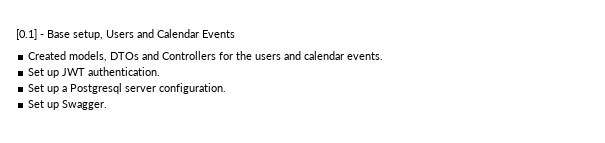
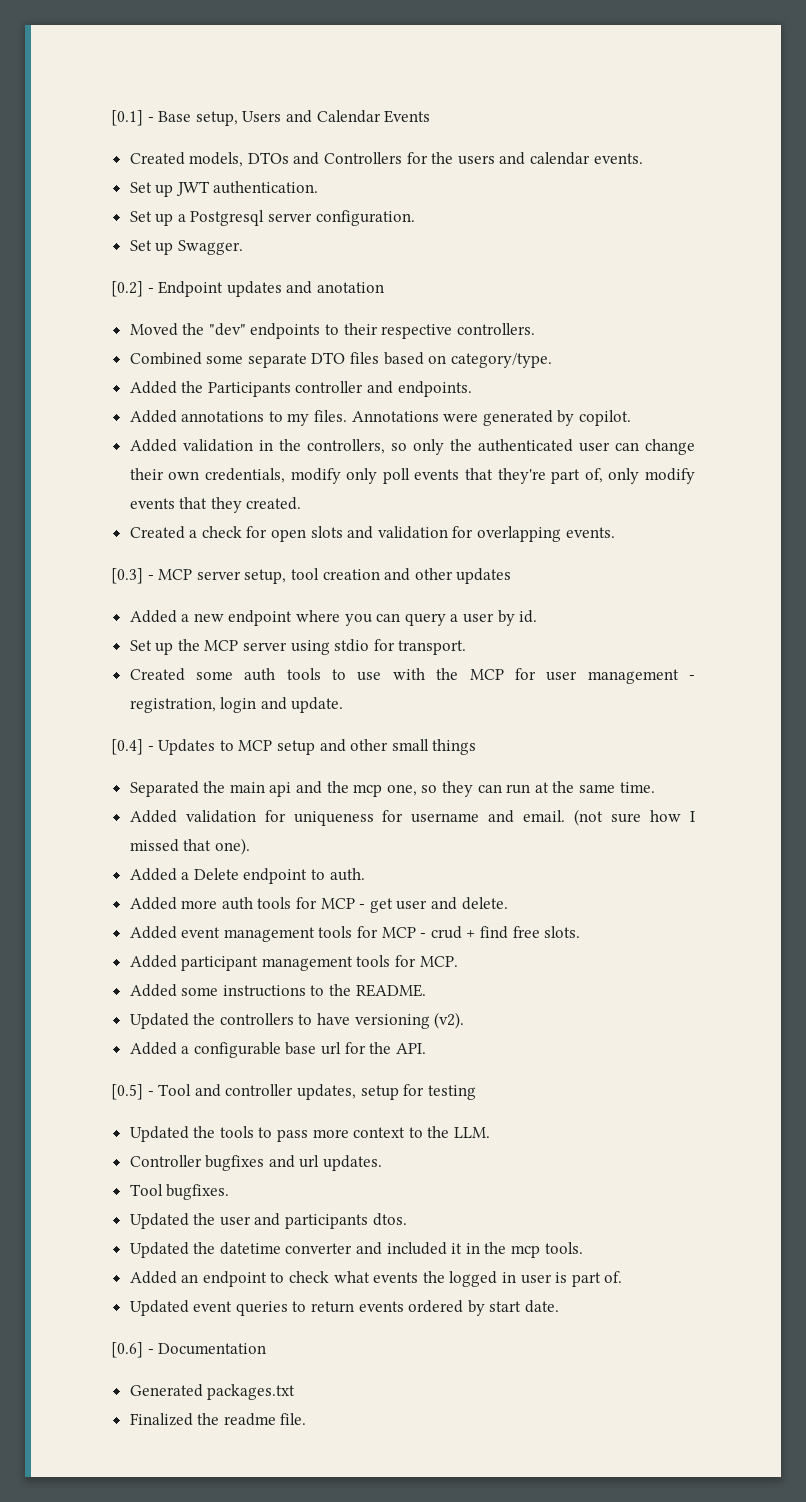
(108, 105) none -> [111,281,384,297] [129,323,535,339] [129,352,552,368] [129,381,472,397] [129,410,632,426] [129,439,695,455] [129,468,696,484] [129,497,302,513] [129,526,615,542] [111,568,512,584] [129,610,538,626] [129,639,467,655] [129,668,695,684] [129,697,344,713] [111,739,477,755] [129,781,655,797] [129,809,695,826] [129,838,250,855] [129,868,365,884] [129,897,508,913] [129,926,581,942] [129,955,458,971] [129,984,426,997] [129,1012,465,1029] [129,1042,426,1058] [111,1084,476,1100] [129,1126,491,1142] [129,1155,383,1171] [129,1184,230,1200] [129,1213,407,1229] [129,1242,583,1258] [129,1271,623,1287] [129,1300,560,1316] [111,1342,267,1358] [129,1384,296,1400] [129,1413,307,1426] // [0.2] - Endpoint updates and anotation // Moved the "dev" endpoints to their respective controllers. // Combined some separate DTO files based on category/type. // Added the Participants controller and endpoints. // Added annotations to my files. Annotations were generated by copilot. // Added validation in the controllers, so only the authenticated user can change their own credentials, modify only poll events that they're part of, only modify events that they created. // Created a check for open slots and validation for overlapping events. // [0.3] - MCP server setup, tool creation and other updates // Added a new endpoint where you can query a user by id. // Set up the MCP server using stdio for transport. // Created some auth tools to use with the MCP for user management - registration, login and update. // [0.4] - Updates to MCP setup and other small things // Separated the main api and the mcp one, so they can run at the same time. // Added validation for uniqueness for username and email. (not sure how I missed that one). // Added a Delete endpoint to auth. // Added more auth tools for MCP - get user and delete. // Added event management tools for MCP - crud + find free slots. // Added participant management tools for MCP. // Added some instructions to the README. // Updated the controllers to have versioning (v2). // Added a configurable base url for the API. // [0.5] - Tool and controller updates, setup for testing // Updated the tools to pass more context to the LLM. // Controller bugfixes and url updates. // Tool bugfixes. // Updated the user and participants dtos. // Updated the datetime converter and included it in the mcp tools. // Added an endpoint to check what events the logged in user is part of. // Updated event queries to return events ordered by start date. // [0.6] - Documentation // Generated packages.txt // Finalized the readme file.

